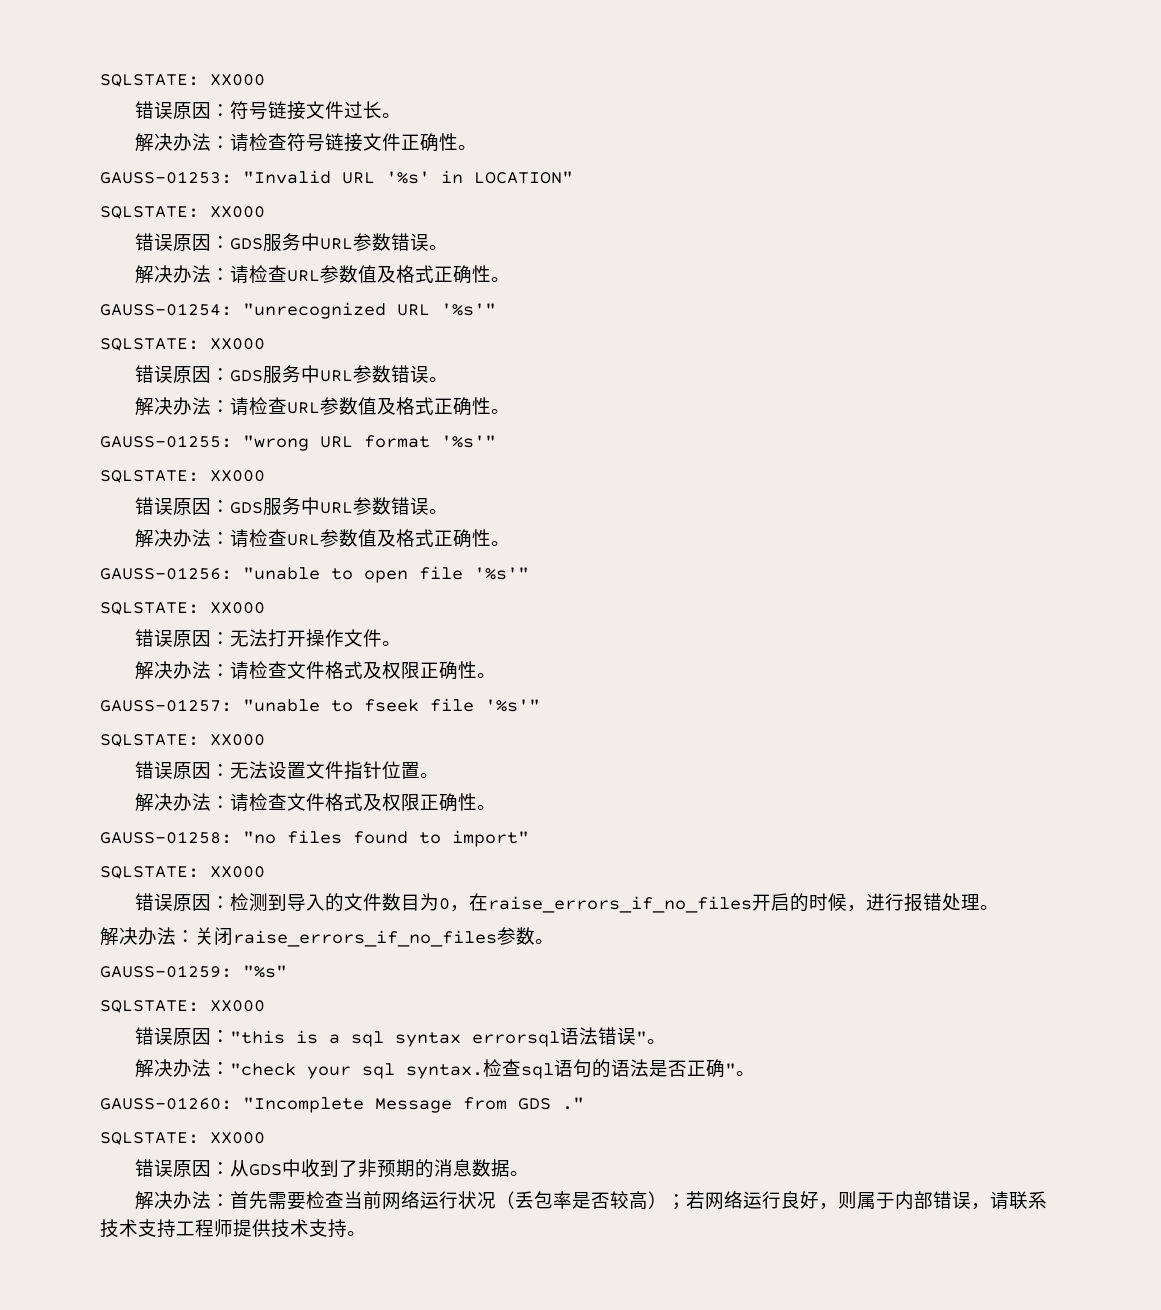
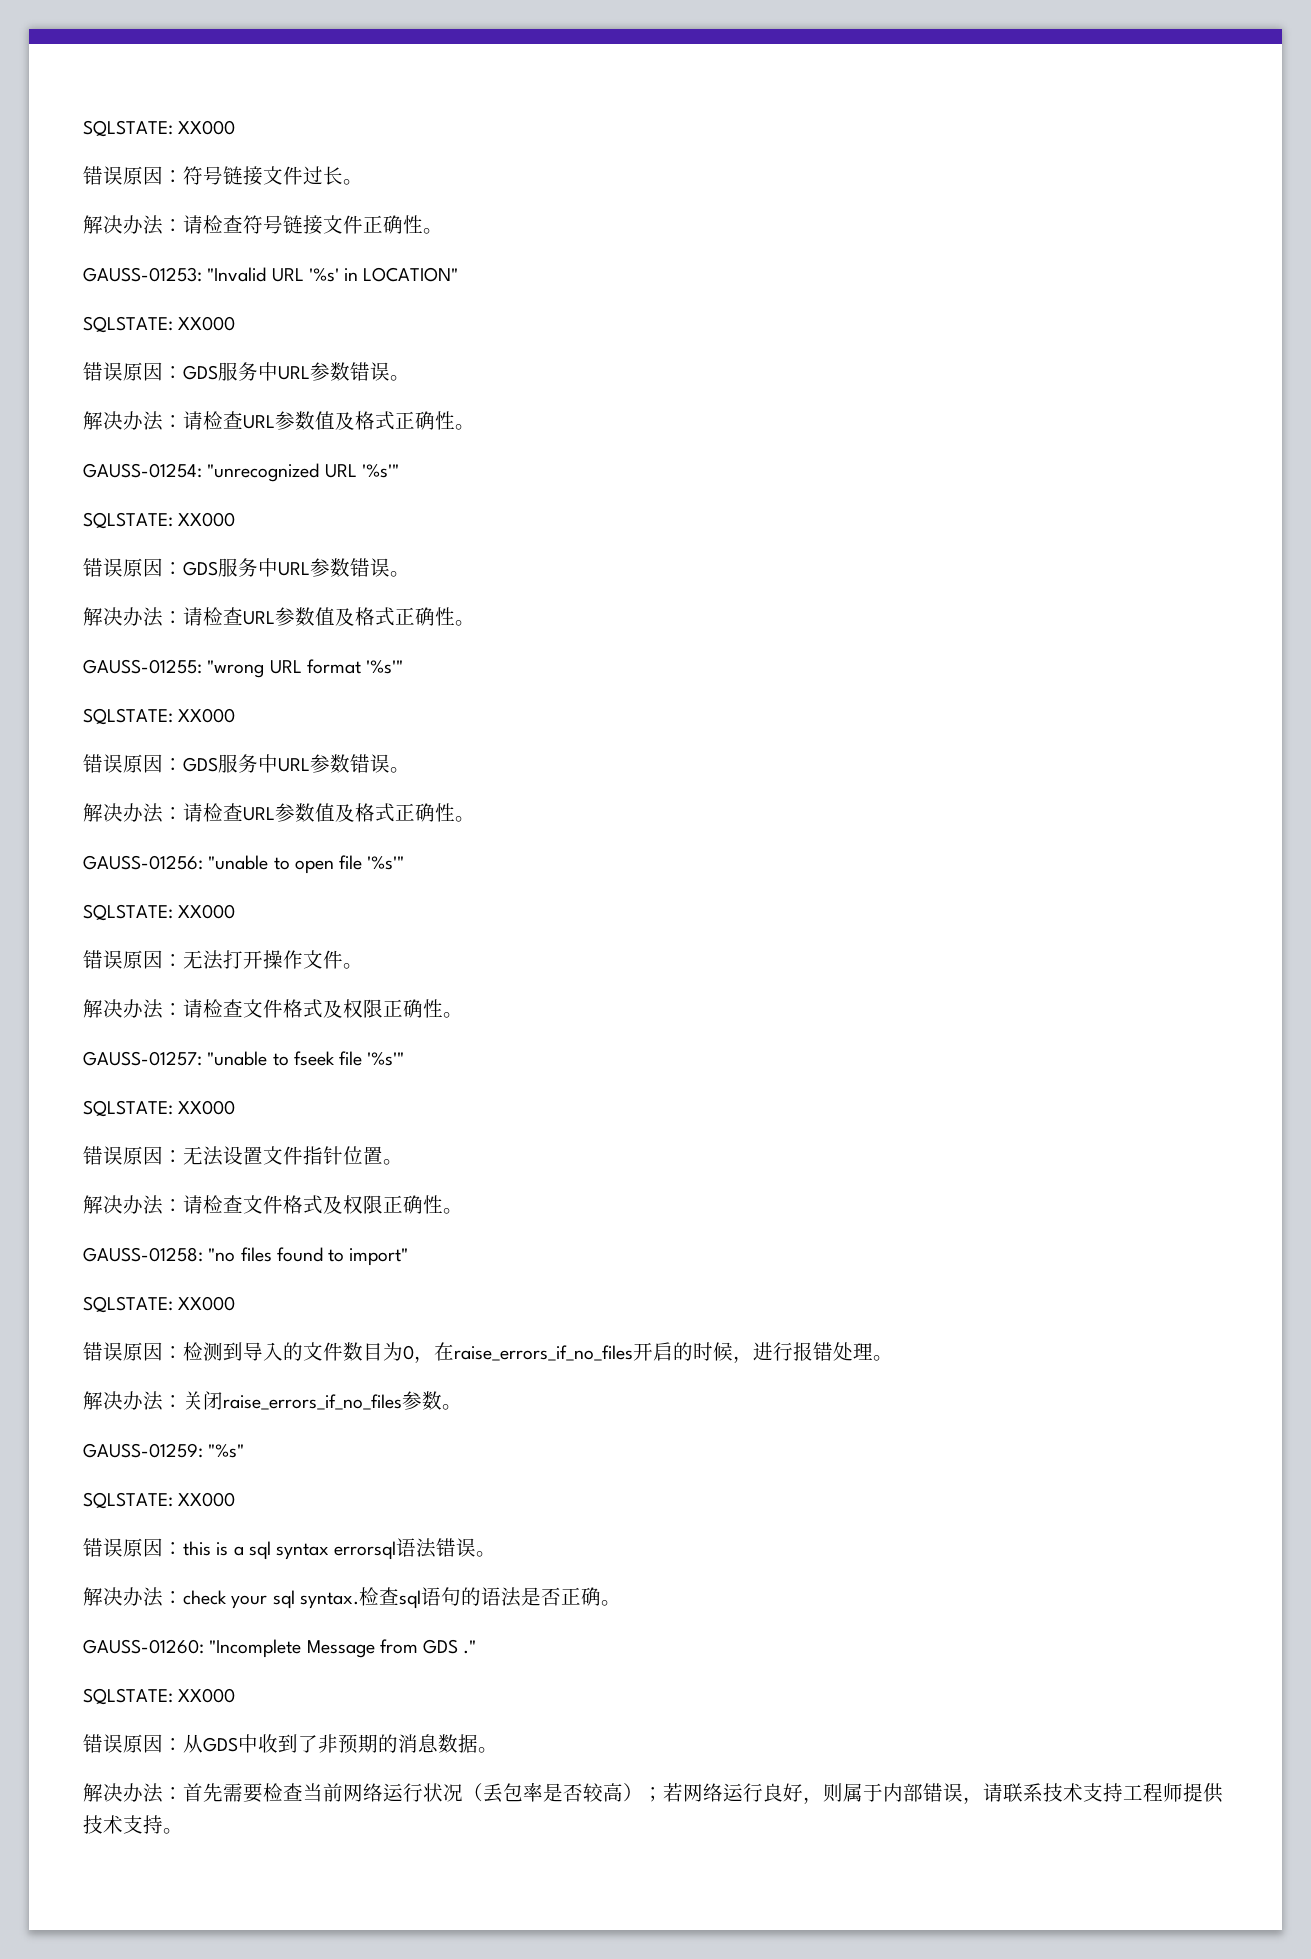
[229,1030,285,1044] "this -> [183,1541,211,1556] this
[635,1031,666,1044] [134,1059,296,1078] "。 // 解决办法："check -> [476,1551,497,1557] [83,1587,227,1607] 。 // 解决办法：check
[724,1063,736,1075] " -> (601, 1596) none

